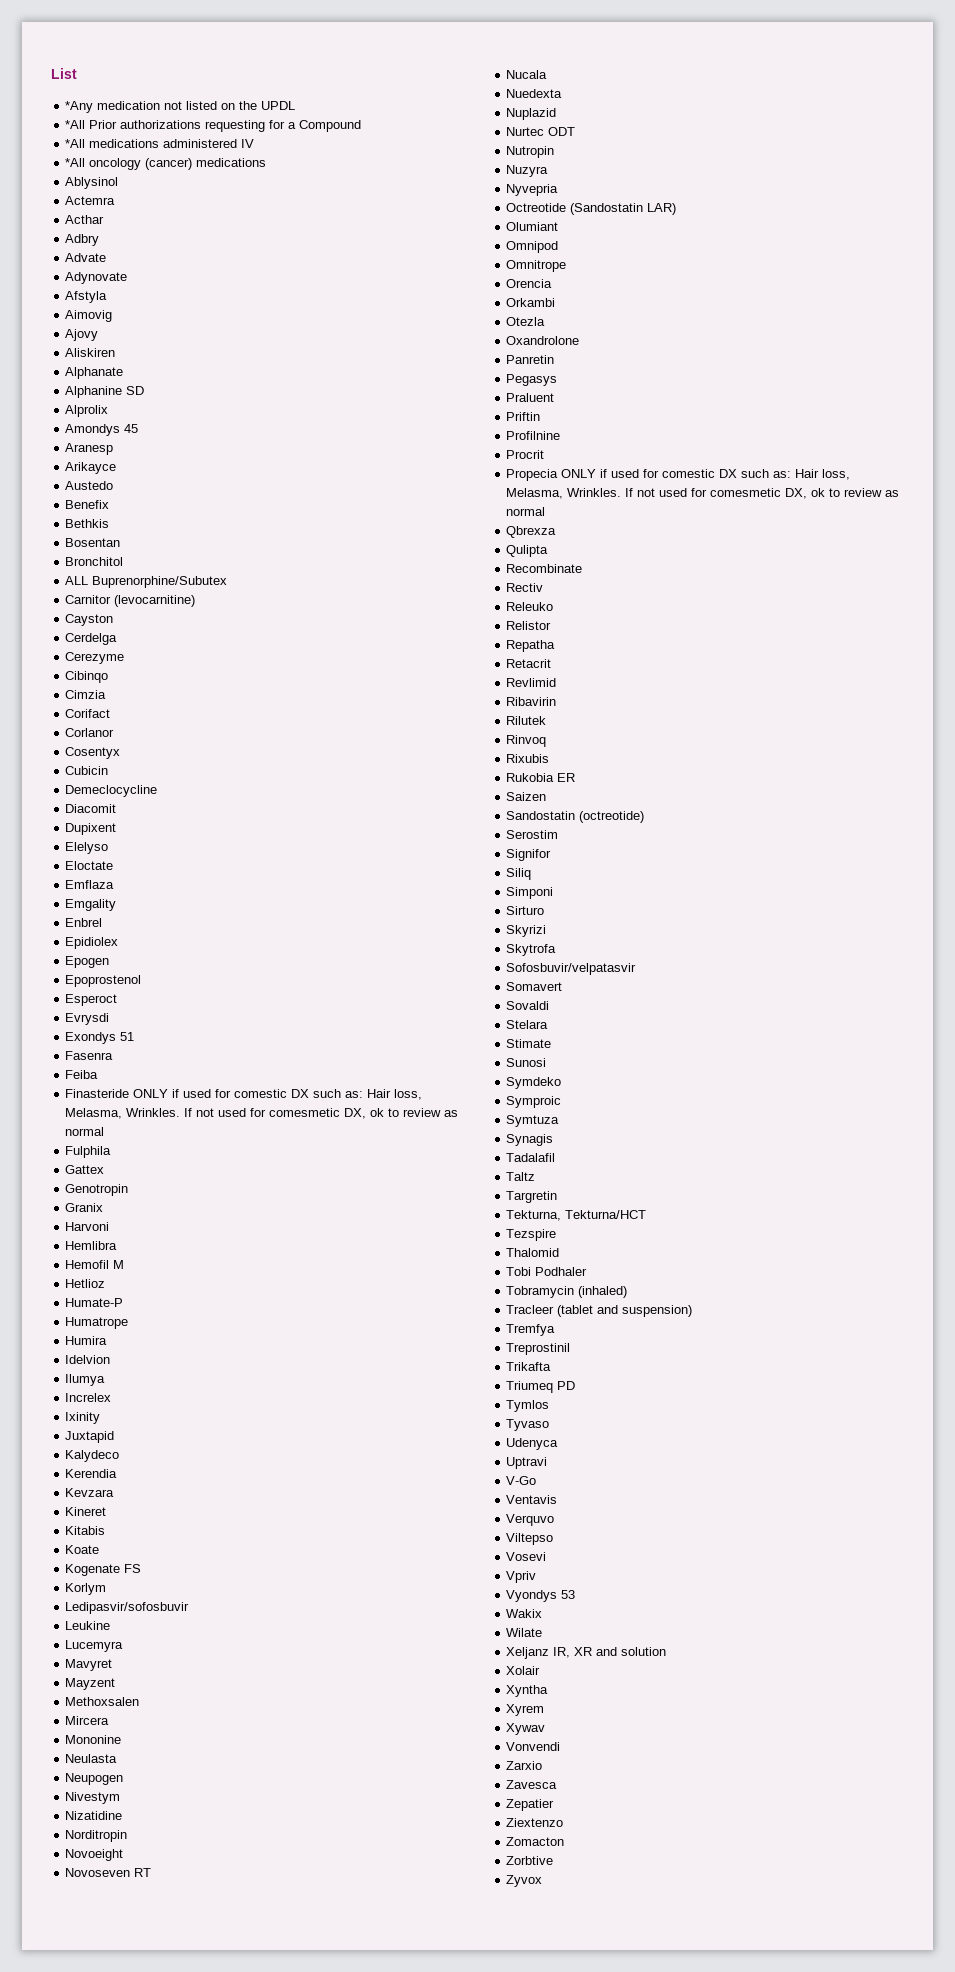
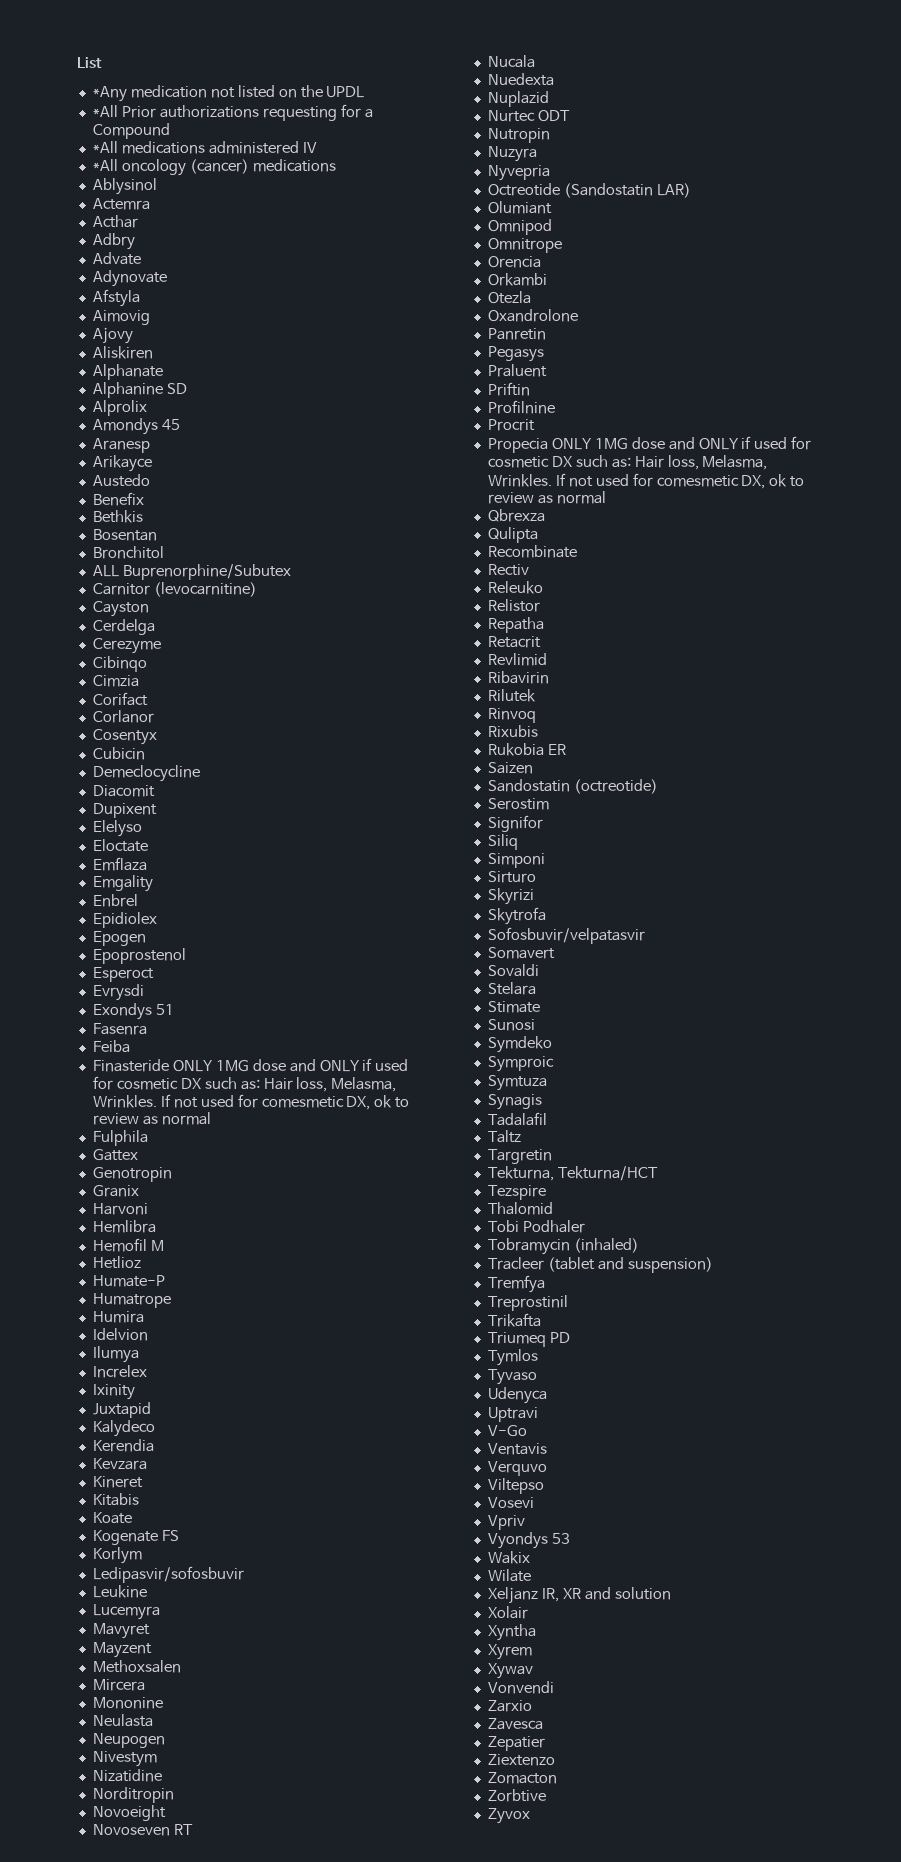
[172,1089,288,1098] if used for comestic -> [215,1058,409,1072] [92,1076,178,1090] 1MG dose and ONLY if used for cosmetic
[600,469,716,478] if used for comestic -> [594,436,812,450] [487,456,549,468] 1MG dose and ONLY if used for cosmetic

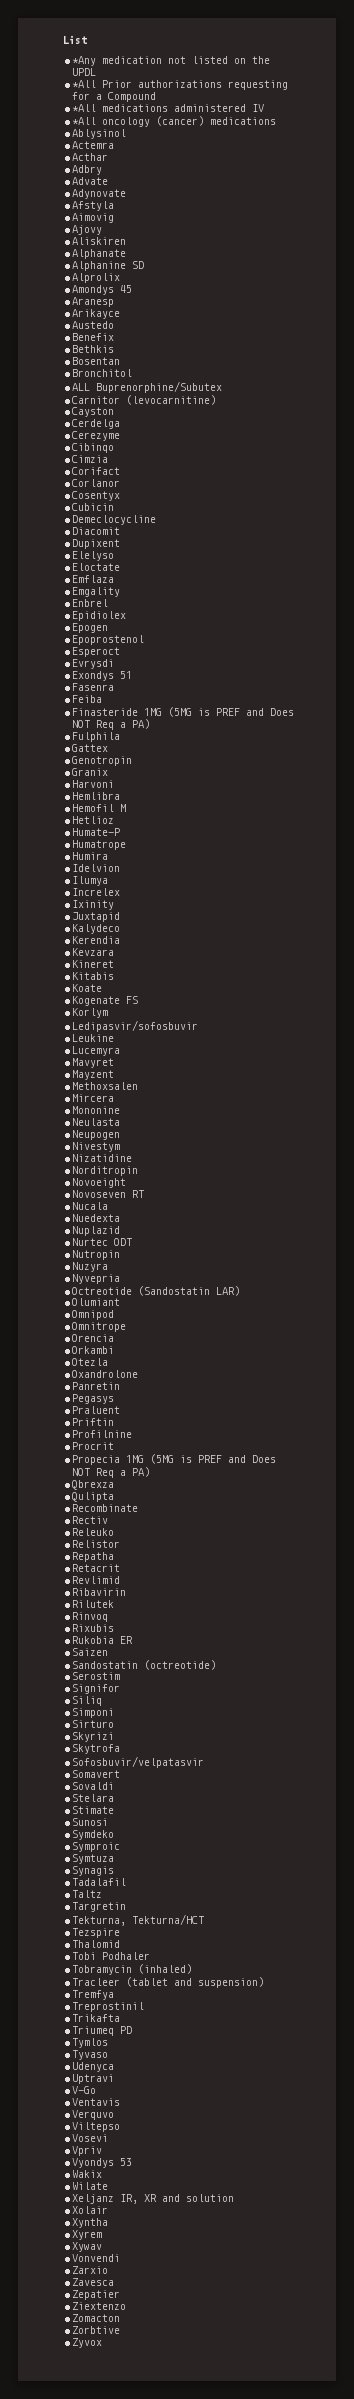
[172,1058,409,1072] [92,1076,397,1092] [92,1094,410,1110] [92,1112,211,1125] ONLY 1MG dose and ONLY if used for cosmetic DX such as: Hair loss, Melasma, Wrinkles. If not used for comesmetic DX, ok to review as normal -> [144,707,295,717] [72,719,151,730] 1MG (5MG is PREF and Does NOT Req a PA)
[551,436,812,450] [487,455,768,470] [487,473,805,489] [487,491,606,504] ONLY 1MG dose and ONLY if used for cosmetic DX such as: Hair loss, Melasma, Wrinkles. If not used for comesmetic DX, ok to review as normal -> [126,1454,277,1464] [72,1467,151,1478] 1MG (5MG is PREF and Does NOT Req a PA)

